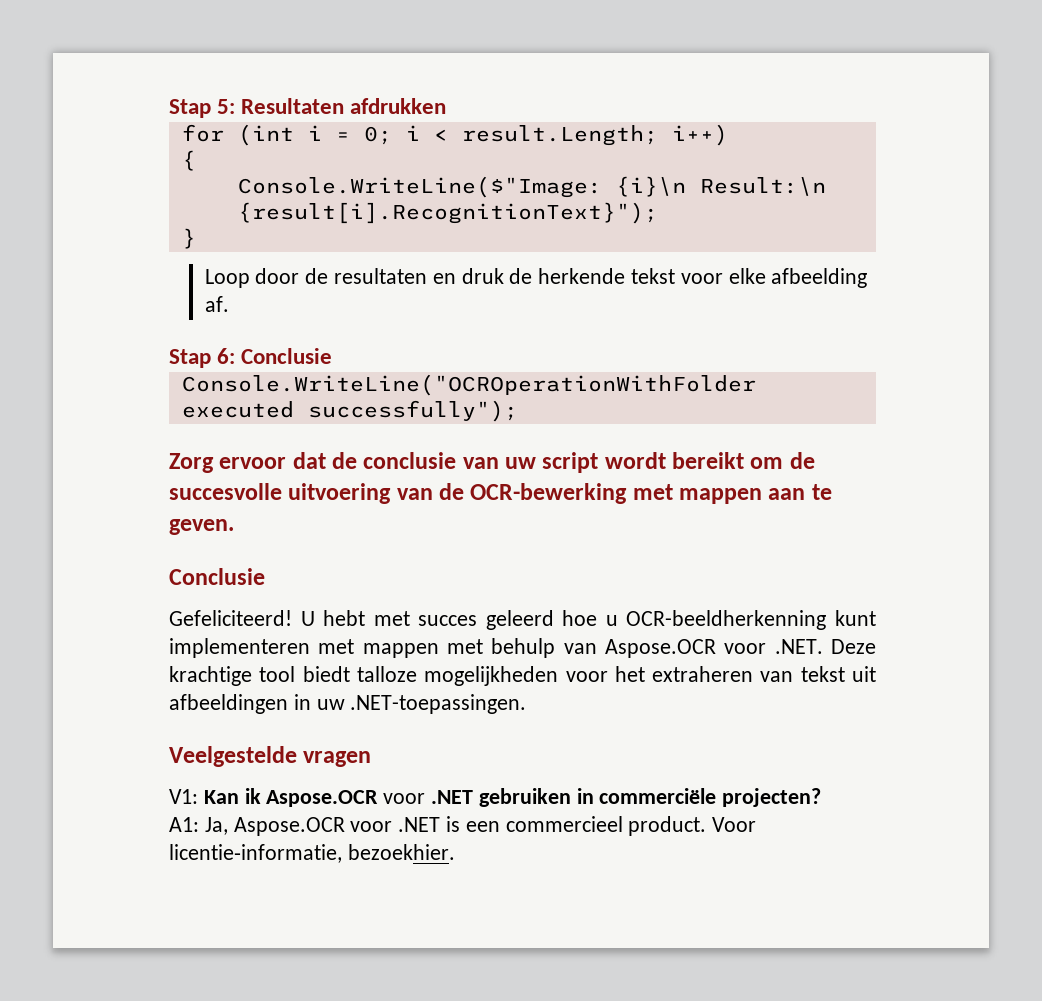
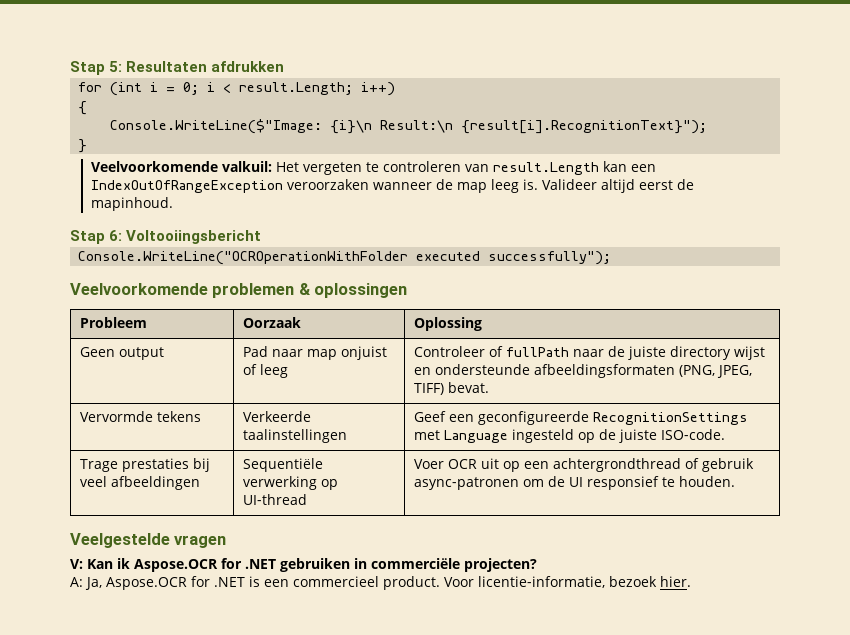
[204,268,868,288] [204,296,229,312] Loop door de resultaten en druk de herkende tekst voor elke afbeelding af. -> [91,161,657,175] [91,179,695,193] [91,197,174,211] Veelvoorkomende valkuil: Het vergeten te controleren van result.Length kan een IndexOutOfRangeException veroorzaken wanneer de map leeg is. Valideer altijd eerst de mapinhoud.
[241,348,333,364] Conclusie -> [126,230,262,244] Voltooiingsbericht
[169,452,815,473] [169,483,832,504] [169,519,234,535] [169,568,265,585] [169,610,876,630] [169,638,877,658] [169,666,876,686] [169,694,527,714] Zorg ervoor dat de conclusie van uw script wordt bereikt om de succesvolle uitvoering van de OCR-bewerking met mappen aan te geven. // Conclusie // Gefeliciteerd! U hebt met succes geleerd hoe u OCR-beeldherkenning kunt implementeren met mappen met behulp van Aspose.OCR voor .NET. Deze krachtige tool biedt talloze mogelijkheden voor het extraheren van tekst uit afbeeldingen in uw .NET-toepassingen. -> [70,283,408,298] [79,317,147,328] [242,317,301,328] [413,317,482,331] [79,347,164,360] [242,346,387,360] [242,364,288,378] [413,346,765,360] [413,364,752,378] [413,382,489,395] [79,411,201,422] [242,411,311,422] [242,429,347,443] [413,411,748,425] [413,429,725,443] [79,458,210,472] [79,476,200,490] [242,458,323,472] [242,476,338,490] [242,494,307,505] [413,458,754,472] [413,476,735,490] Veelvoorkomende problemen & oplossingen // Probleem | Oorzaak | Oplossing // Geen output | Pad naar map onjuist of leeg | Controleer of fullPath naar de juiste directory wijst en ondersteunde afbeeldingsformaten (PNG, JPEG, TIFF) bevat. // Vervormde tekens | Verkeerde taalinstellingen | Geef een geconfigureerde RecognitionSettings met Language ingesteld op de juiste ISO‑code. // Trage prestaties bij veel afbeeldingen | Sequentiële verwerking op UI‑thread | Voer OCR uit op een achtergrondthread of gebruik async‑patronen om de UI responsief te houden.
[169,789,198,804] V1: -> [70,559,83,569] V:
[383,793,426,804] voor -> [221,558,242,569] for
[169,817,199,832] A1: -> [70,577,83,587] A:
[350,821,393,832] voor -> [191,576,210,587] for
[347,844,455,860] bezoekhier. -> [609,576,691,587] bezoek hier.

